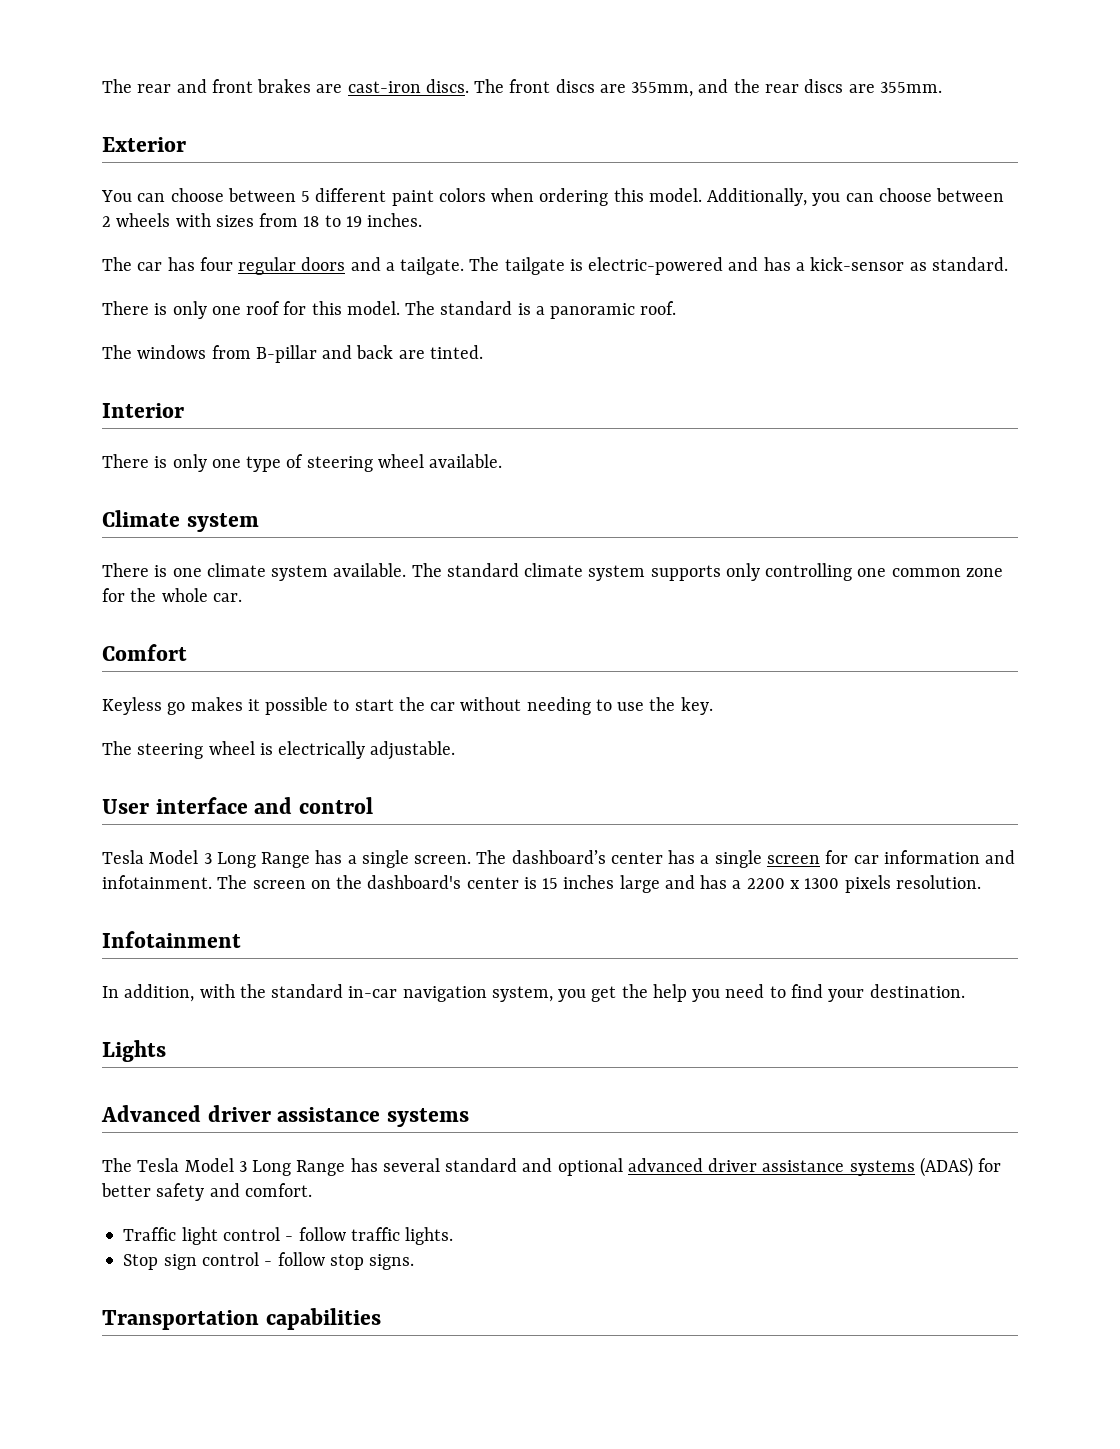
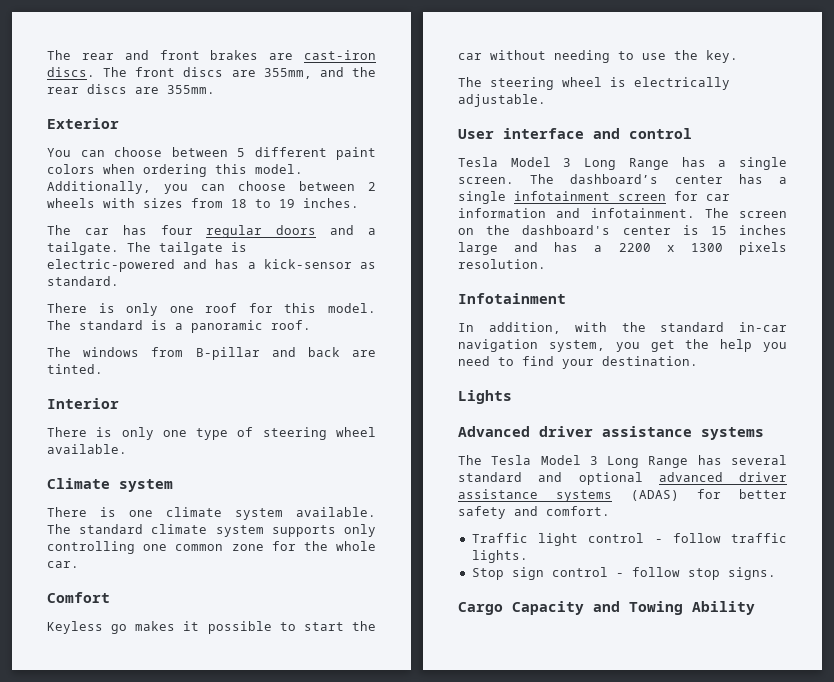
(762, 859) none -> [514,191,610,201] infotainment
[102,1308,381,1330] Transportation capabilities -> [458,601,755,615] Cargo Capacity and Towing Ability

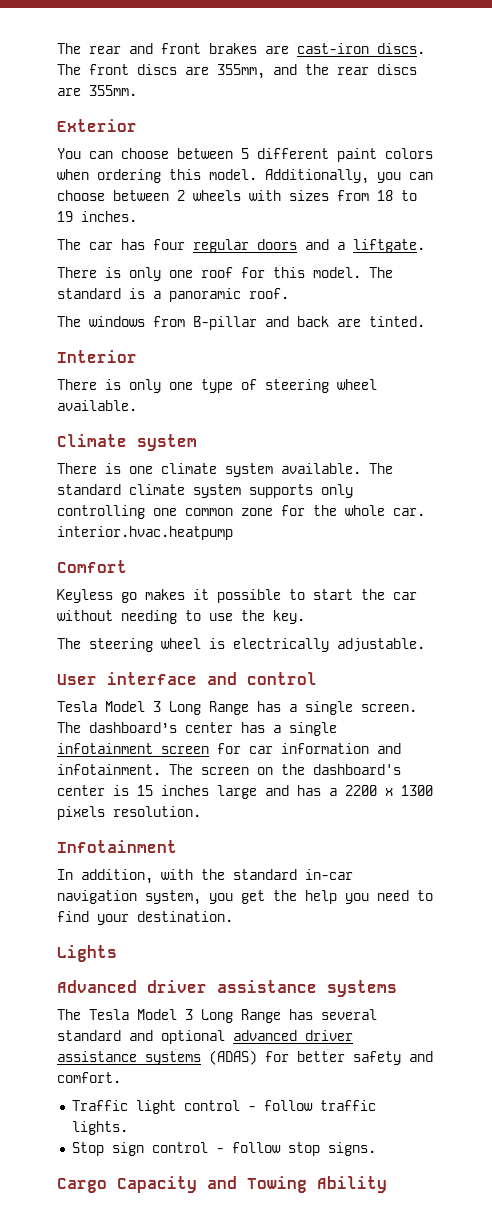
[47,242,247,255] [47,259,376,272] [47,276,119,286] tailgate. The tailgate is electric-powered and has a kick-sensor as standard. -> [353,239,425,253] liftgate.
(79, 564) none -> [57,526,233,540] interior.hvac.heatpump

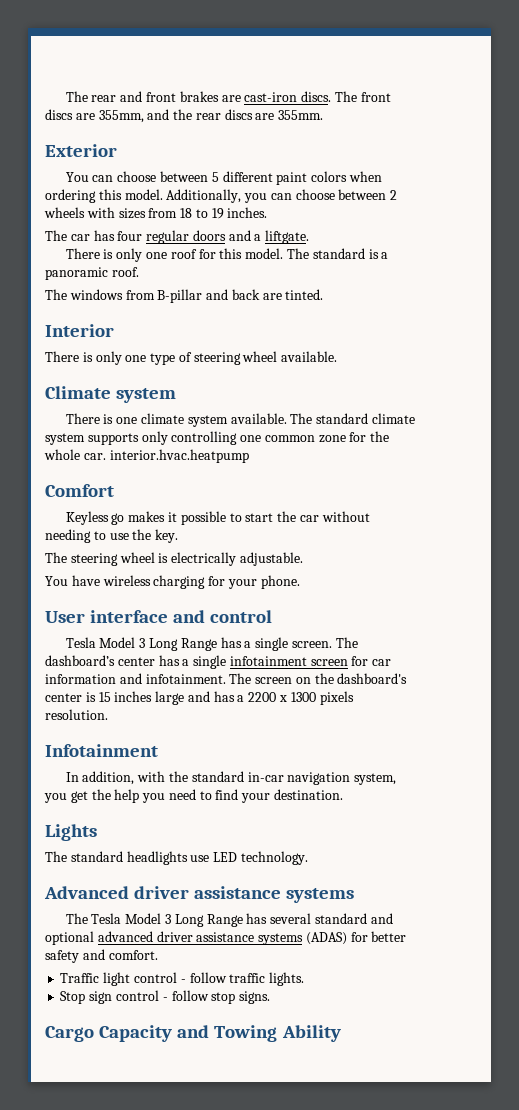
(425, 645) none -> [45,575,300,589] // You have wireless charging for your phone.
(117, 953) none -> [45,851,308,865] // The standard headlights use LED technology.

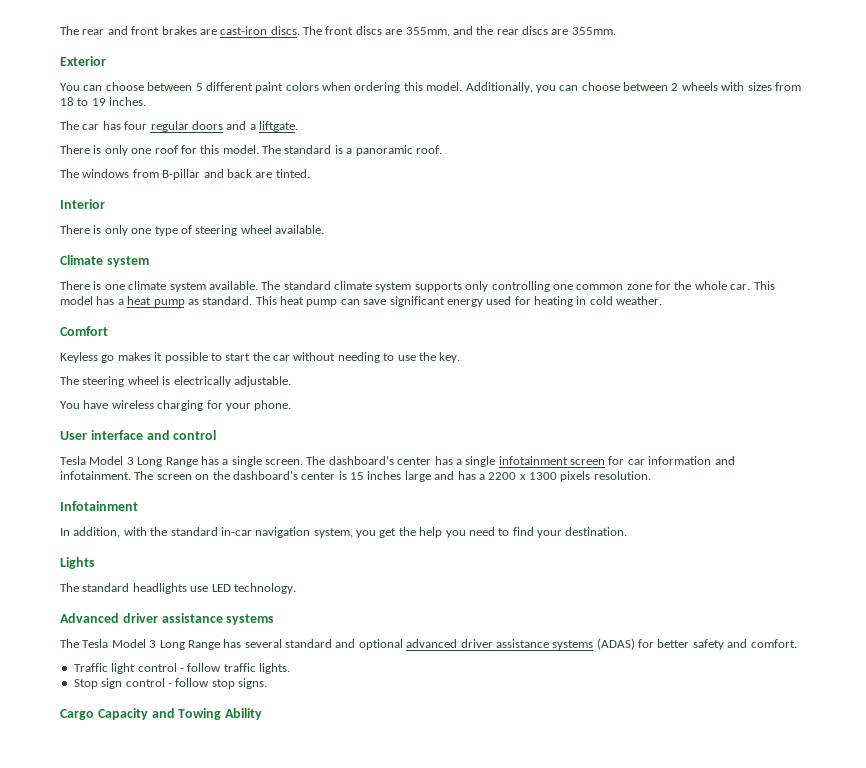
[109,449,249,463] interior.hvac.heatpump -> [753,281,775,290] [60,296,663,307] This model has a heat pump as standard. This heat pump can save significant energy used for heating in cold weather.

